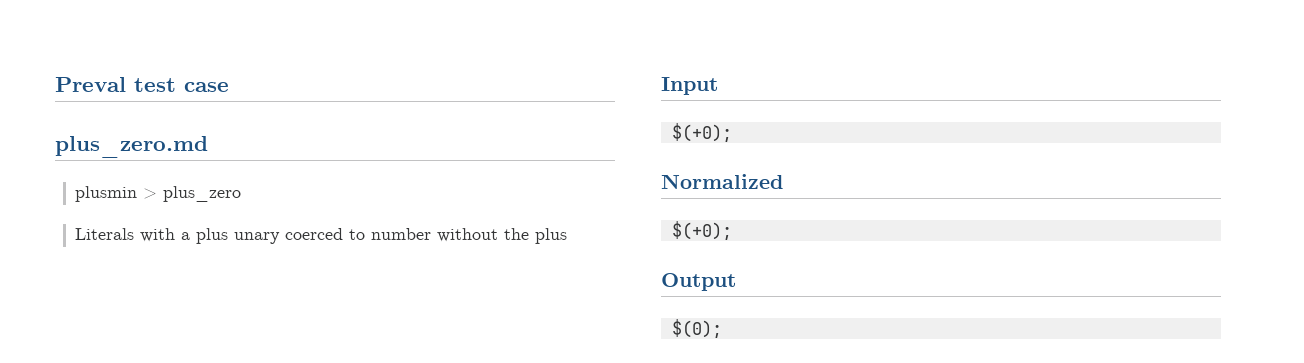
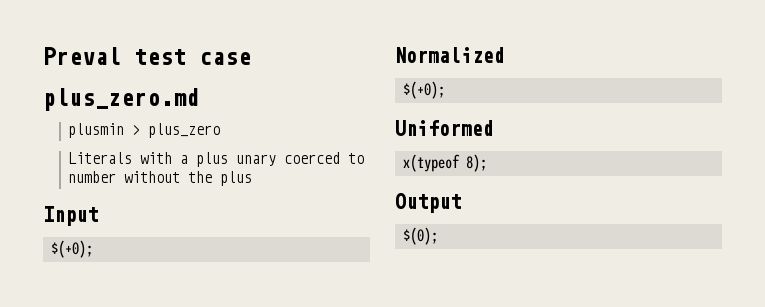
(732, 230) none -> [395,120,494,136] [402,154,487,172] // Uniformed // x(typeof 8);

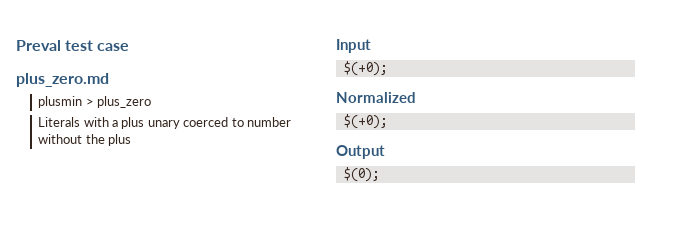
[395,120,494,136] [402,154,487,172] // Uniformed // x(typeof 8); -> (388, 121) none

